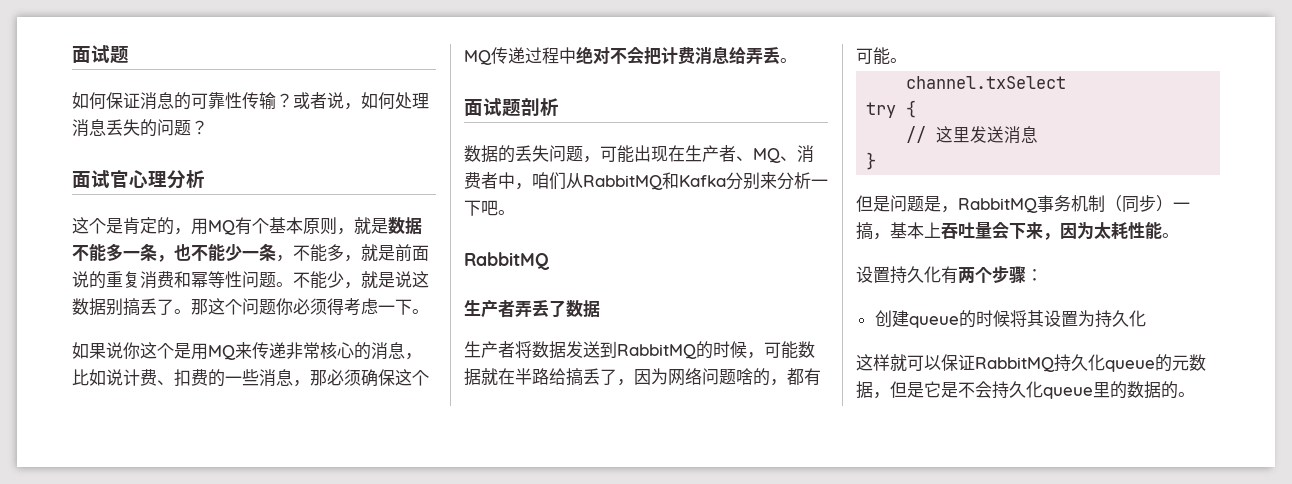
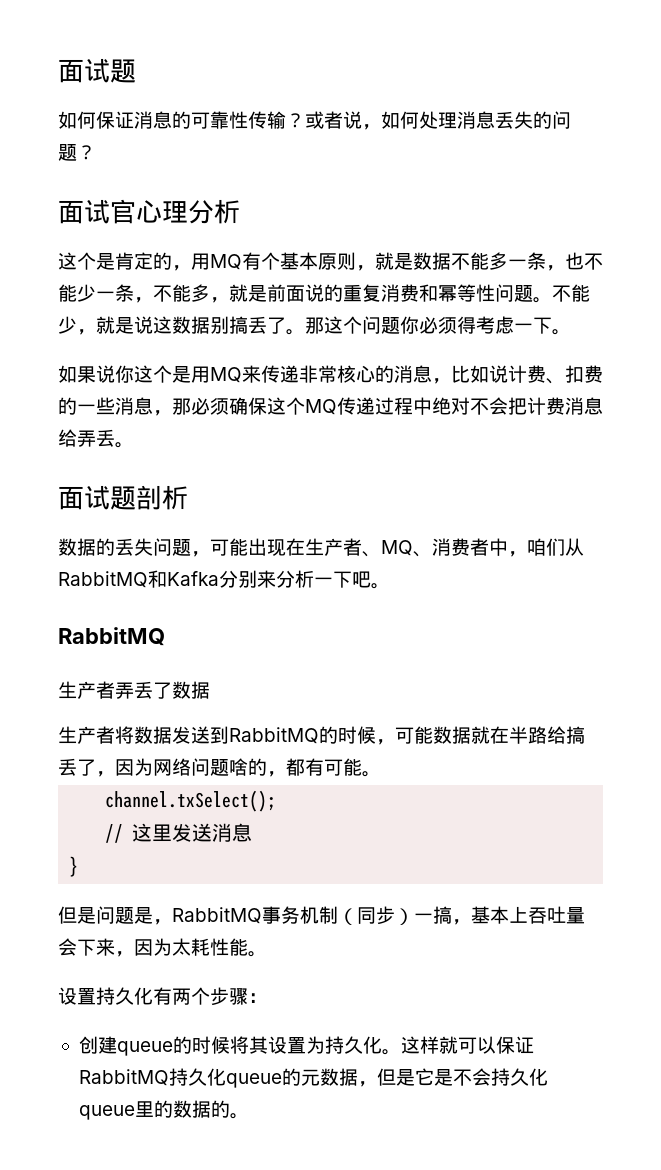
[906,76,1067,89] [866,100,917,118] channel.txSelect // try { -> [105,790,277,812] channel.txSelect();
(1146, 318) // -> [381,1049,401,1055] 。

